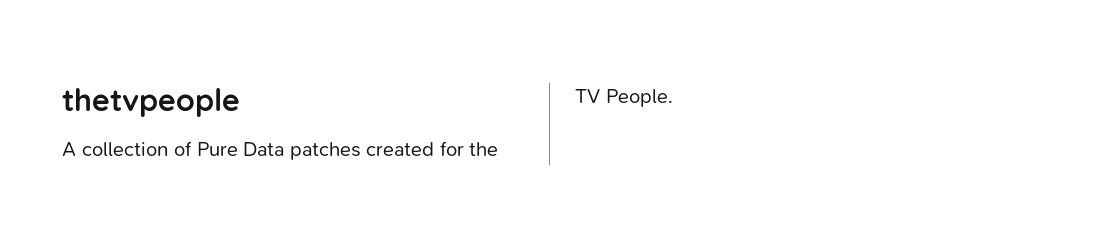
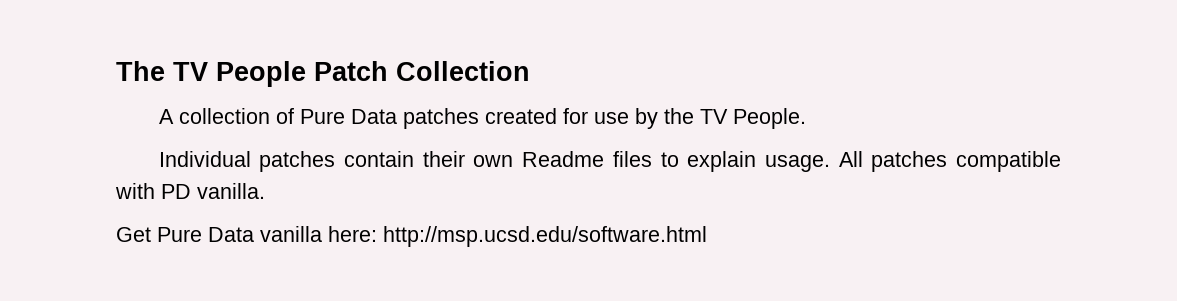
[62,88,240,117] thetvpeople -> [116,61,530,87] The TV People Patch Collection
(464, 148) none -> [593,108,658,129] use by
(673, 98) none -> [158,151,1061,172] [115,183,265,199] [116,226,707,247] // Individual patches contain their own Readme files to explain usage. All patches compatible with PD vanilla. // Get Pure Data vanilla here: http://msp.ucsd.edu/software.html

